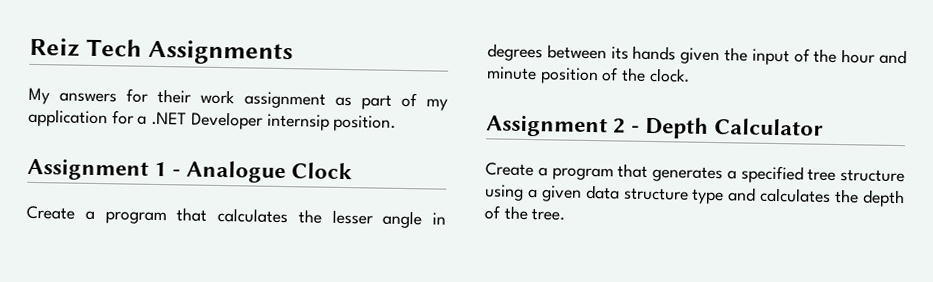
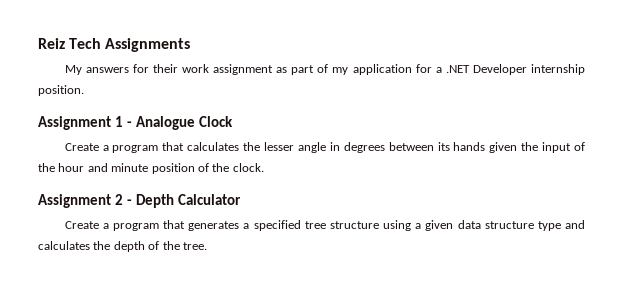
[266,113,330,131] internsip -> [531,64,585,75] internship

